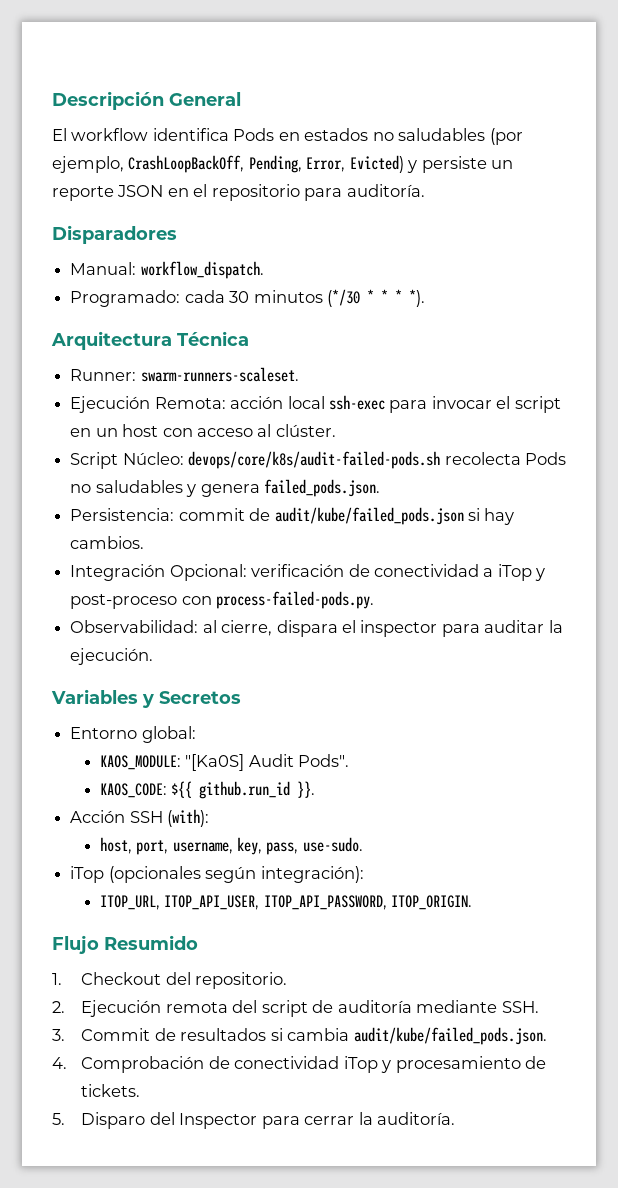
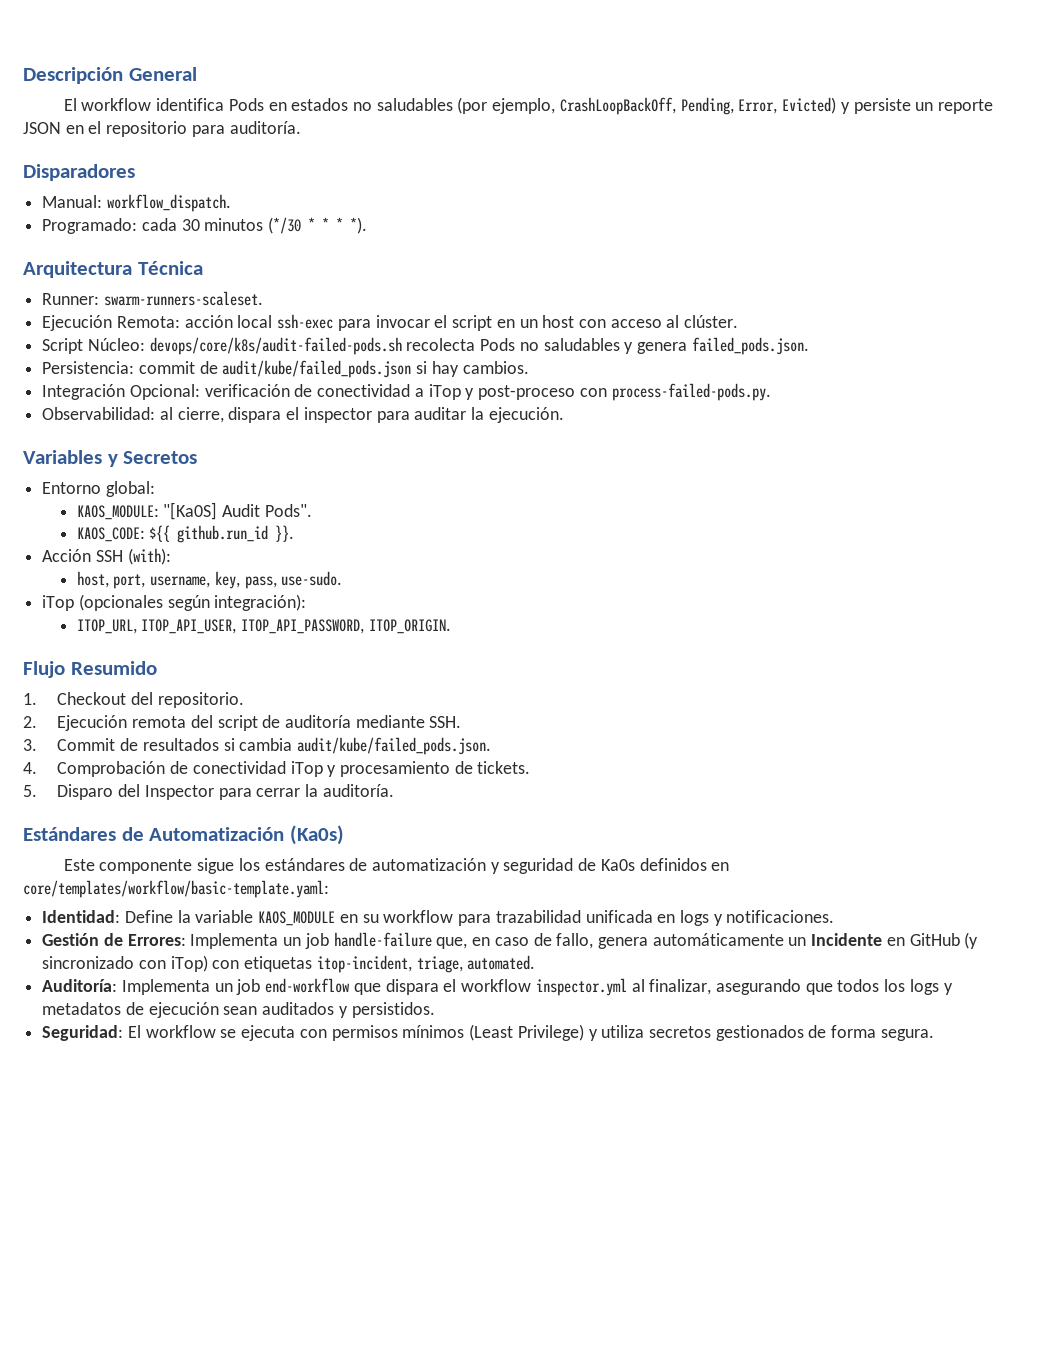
(456, 1118) none -> [23,825,344,845] [63,858,730,874] [23,880,329,898] [42,910,835,926] [42,932,979,949] [42,955,536,973] [42,978,953,996] [42,1002,435,1018] [42,1024,934,1041] // Estándares de Automatización (Ka0s) // Este componente sigue los estándares de automatización y seguridad de Ka0s definidos en core/templates/workflow/basic-template.yaml: // Identidad: Define la variable KAOS_MODULE en su workflow para trazabilidad unificada en logs y notificaciones. // Gestión de Errores: Implementa un job handle-failure que, en caso de fallo, genera automáticamente un Incidente en GitHub (y sincronizado con iTop) con etiquetas itop-incident, triage, automated. // Auditoría: Implementa un job end-workflow que dispara el workflow inspector.yml al finalizar, asegurando que todos los logs y metadatos de ejecución sean auditados y persistidos. // Seguridad: El workflow se ejecuta con permisos mínimos (Least Privilege) y utiliza secretos gestionados de forma segura.

